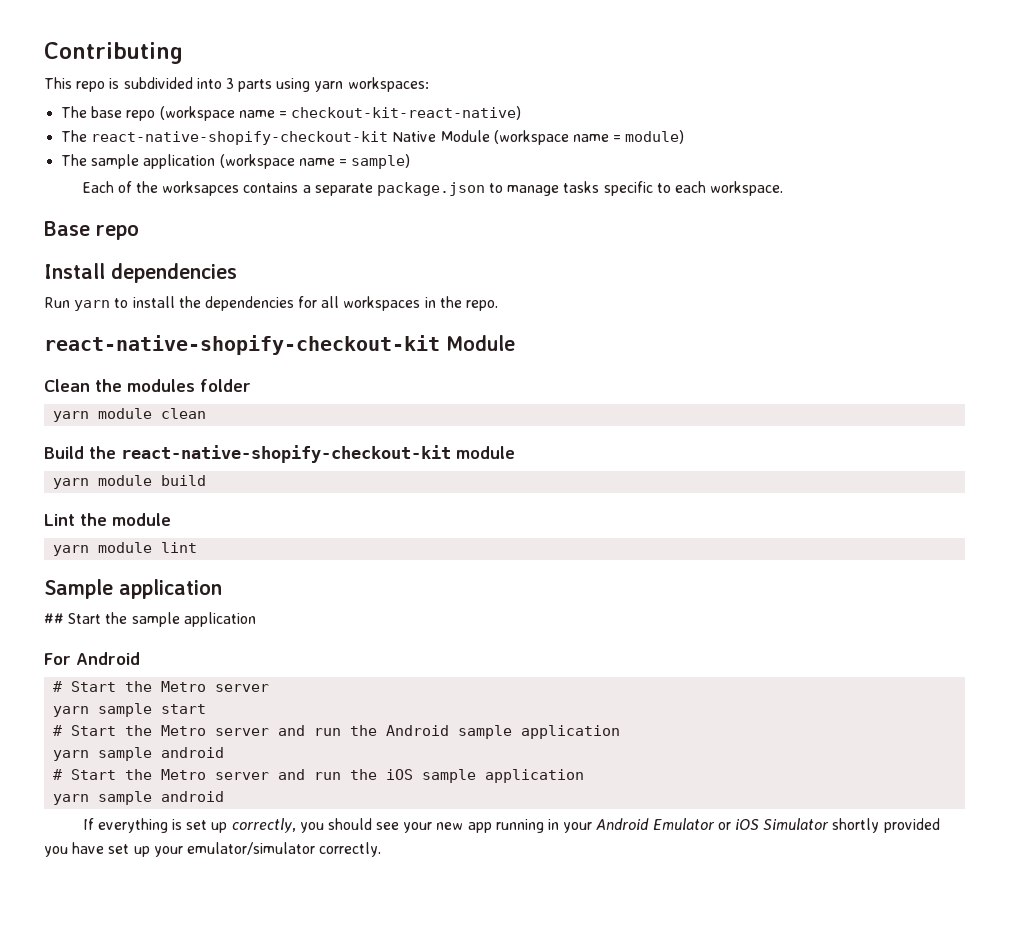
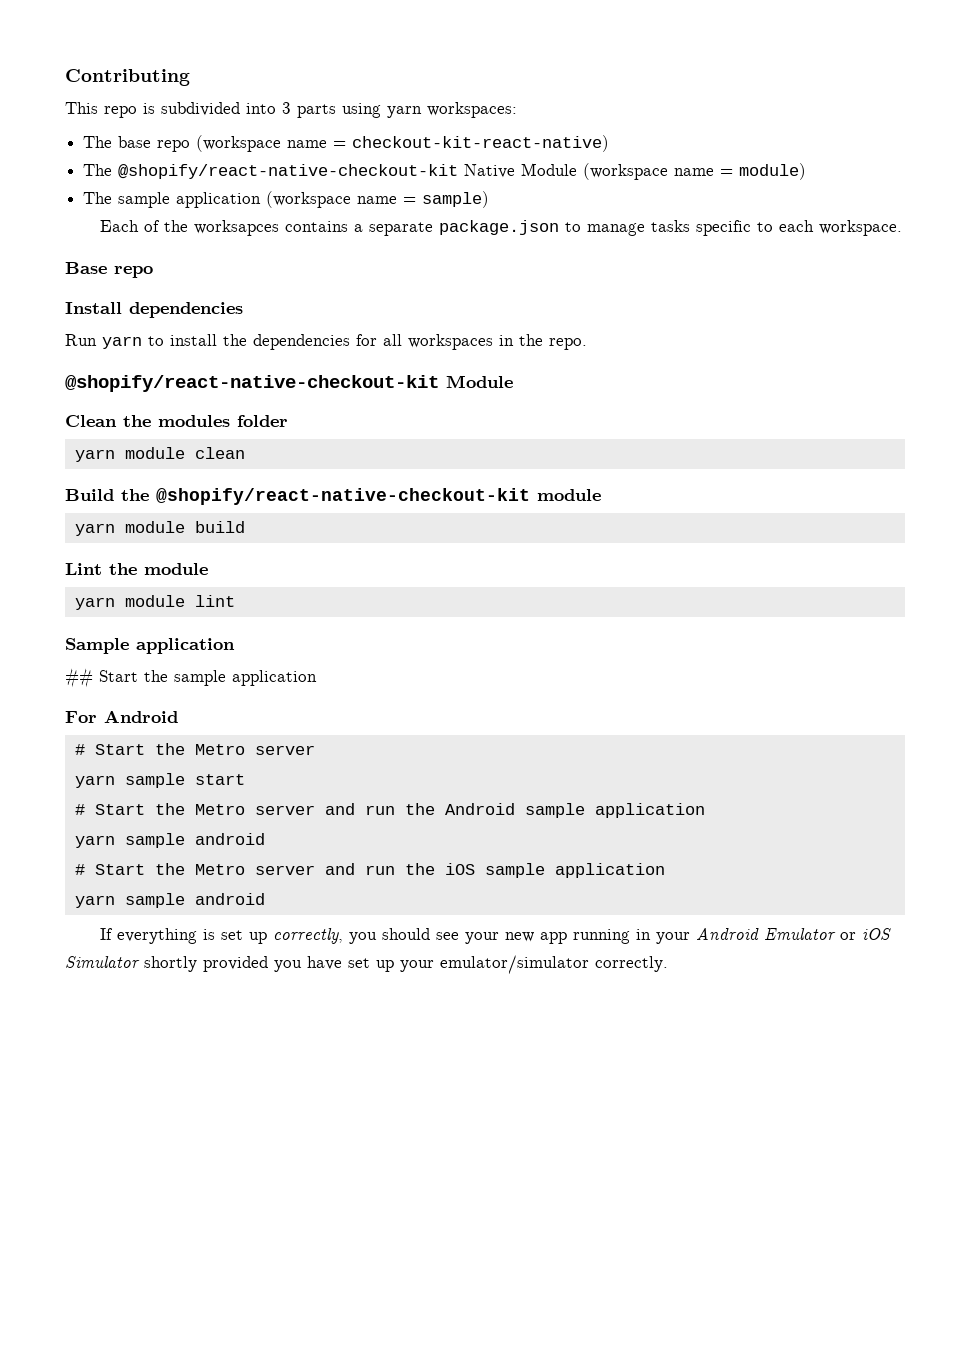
[91,131,389,145] react-native-shopify-checkout-kit -> [118,164,459,179] @shopify/react-native-checkout-kit
[44,335,440,355] react-native-shopify-checkout-kit -> [65,375,439,392] @shopify/react-native-checkout-kit
[121,445,451,463] react-native-shopify-checkout-kit -> [156,488,530,505] @shopify/react-native-checkout-kit

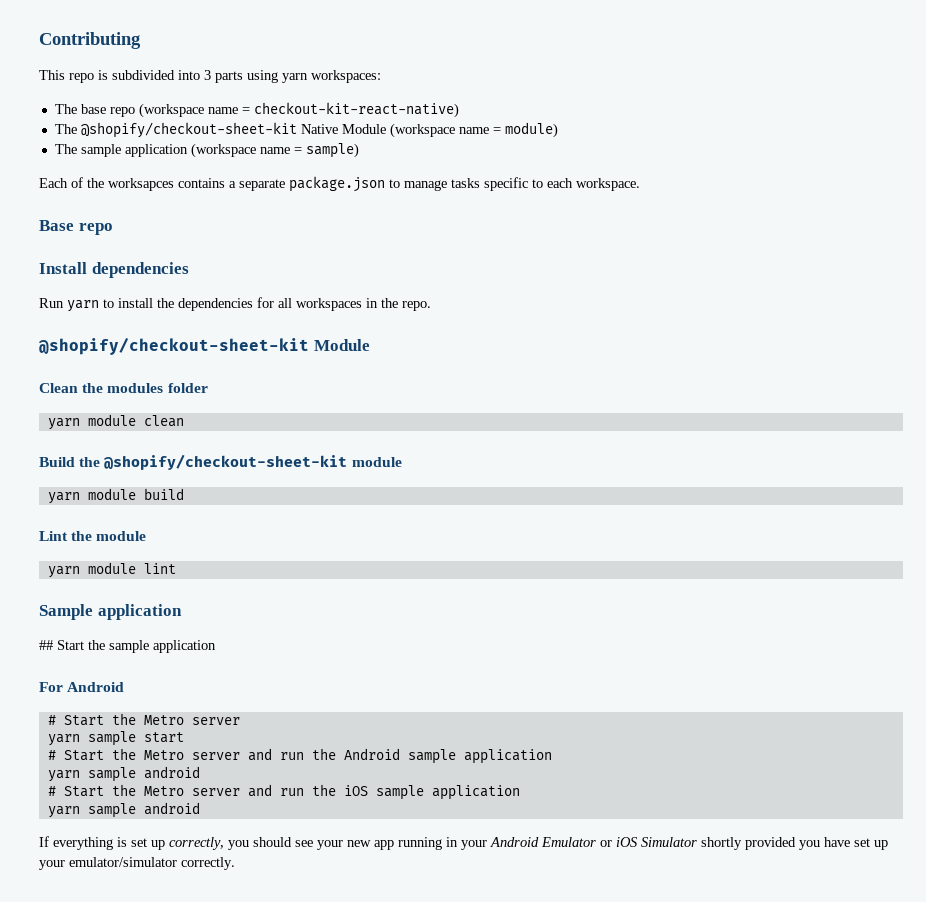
[118,164,459,179] @shopify/react-native-checkout-kit -> [80,122,297,138] @shopify/checkout-sheet-kit
[65,375,439,392] @shopify/react-native-checkout-kit -> [38,338,309,355] @shopify/checkout-sheet-kit
[156,488,530,505] @shopify/react-native-checkout-kit -> [103,454,348,470] @shopify/checkout-sheet-kit

